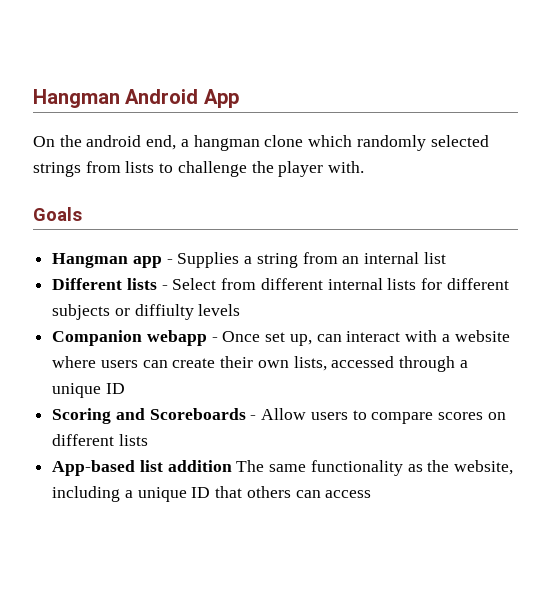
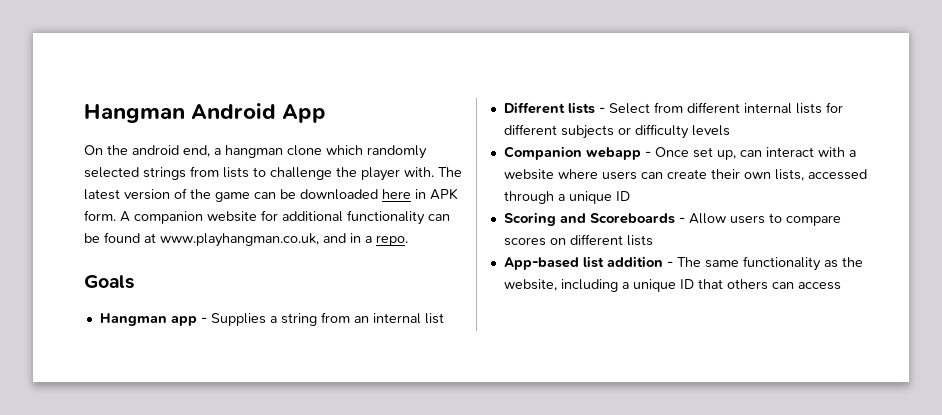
(365, 167) none -> [438,167,462,177] [84,188,458,202] [84,210,450,225] [84,232,408,247] The latest version of the game can be downloaded here in APK form. A companion website for additional functionality can be found at www.playhangman.co.uk, and in a repo.
[134,304,194,320] diffiulty -> [634,124,689,139] difficulty
(232, 466) none -> [666,261,673,267] -

